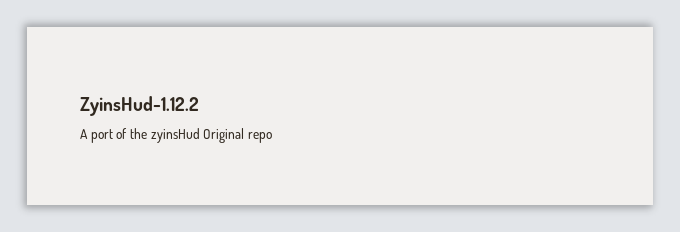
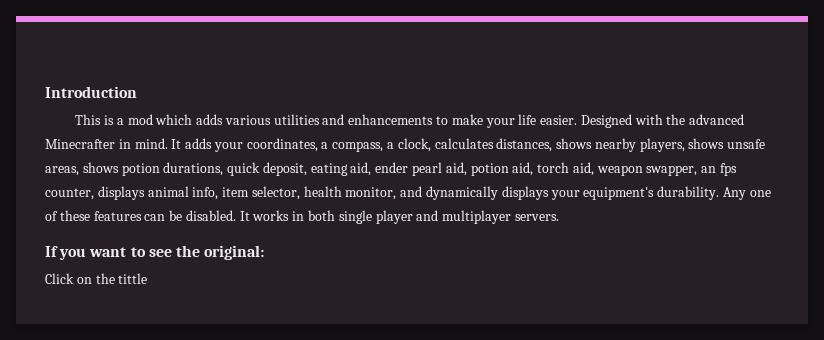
[80,96,199,116] [80,128,272,143] ZyinsHud-1.12.2 // A port of the zyinsHud Original repo -> [45,86,137,98] [75,114,745,128] [45,138,766,152] [45,162,738,176] [45,186,771,200] [45,210,559,224] [45,245,265,260] [45,273,148,284] Introduction // This is a mod which adds various utilities and enhancements to make your life easier. Designed with the advanced Minecrafter in mind. It adds your coordinates, a compass, a clock, calculates distances, shows nearby players, shows unsafe areas, shows potion durations, quick deposit, eating aid, ender pearl aid, potion aid, torch aid, weapon swapper, an fps counter, displays animal info, item selector, health monitor, and dynamically displays your equipment's durability. Any one of these features can be disabled. It works in both single player and multiplayer servers. // If you want to see the original: // Click on the tittle

